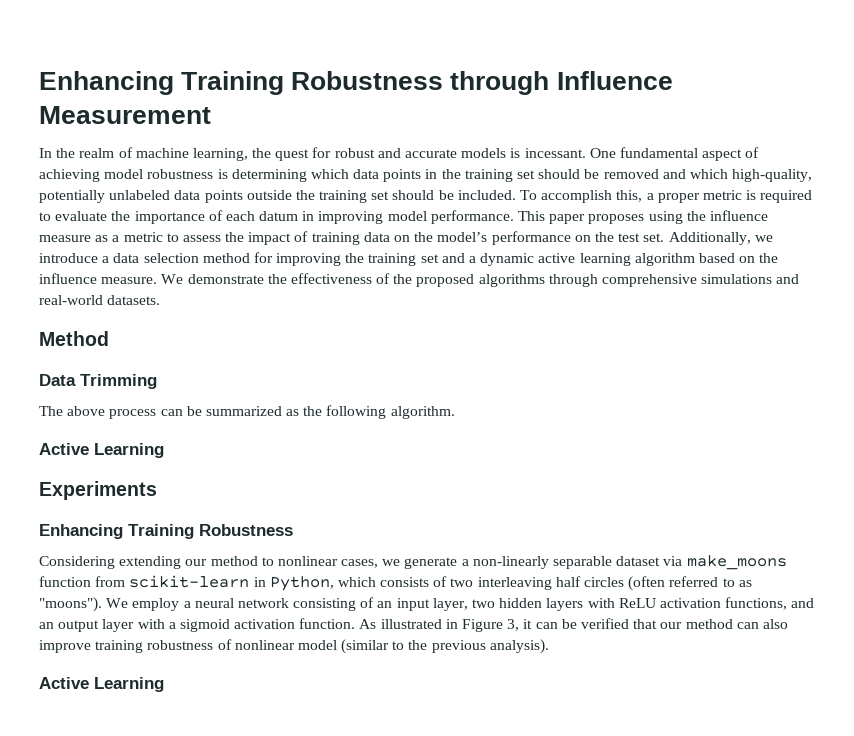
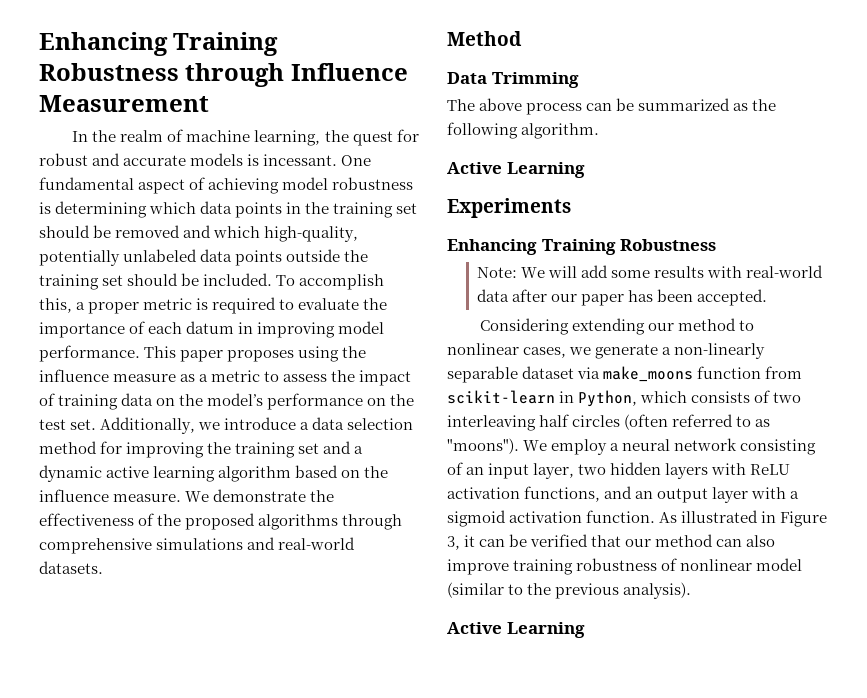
(293, 530) none -> [476,265,824,278] [476,289,768,306] // Note: We will add some results with real-world data after our paper has been accepted.

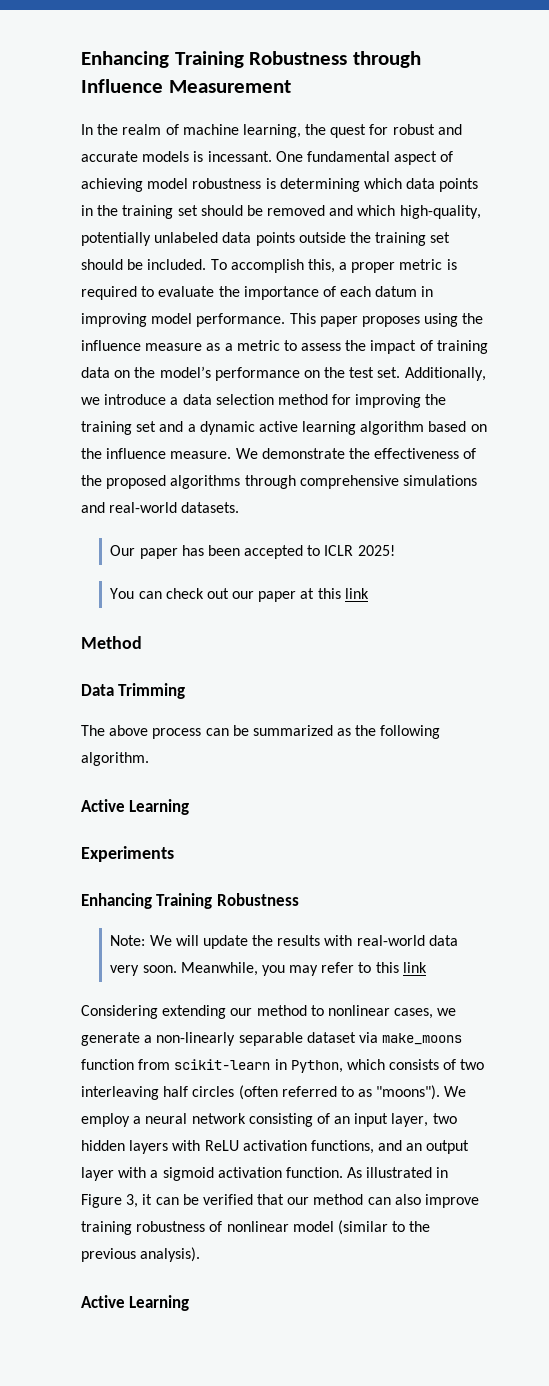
(103, 567) none -> [110,545,395,559] [110,588,369,602] // Our paper has been accepted to ICLR 2025! // You can check out our paper at this link
[581,265,651,278] add some -> [202,935,274,949] update the
[511,289,768,306] after our paper has been accepted. -> [110,962,427,976] very soon. Meanwhile, you may refer to this link

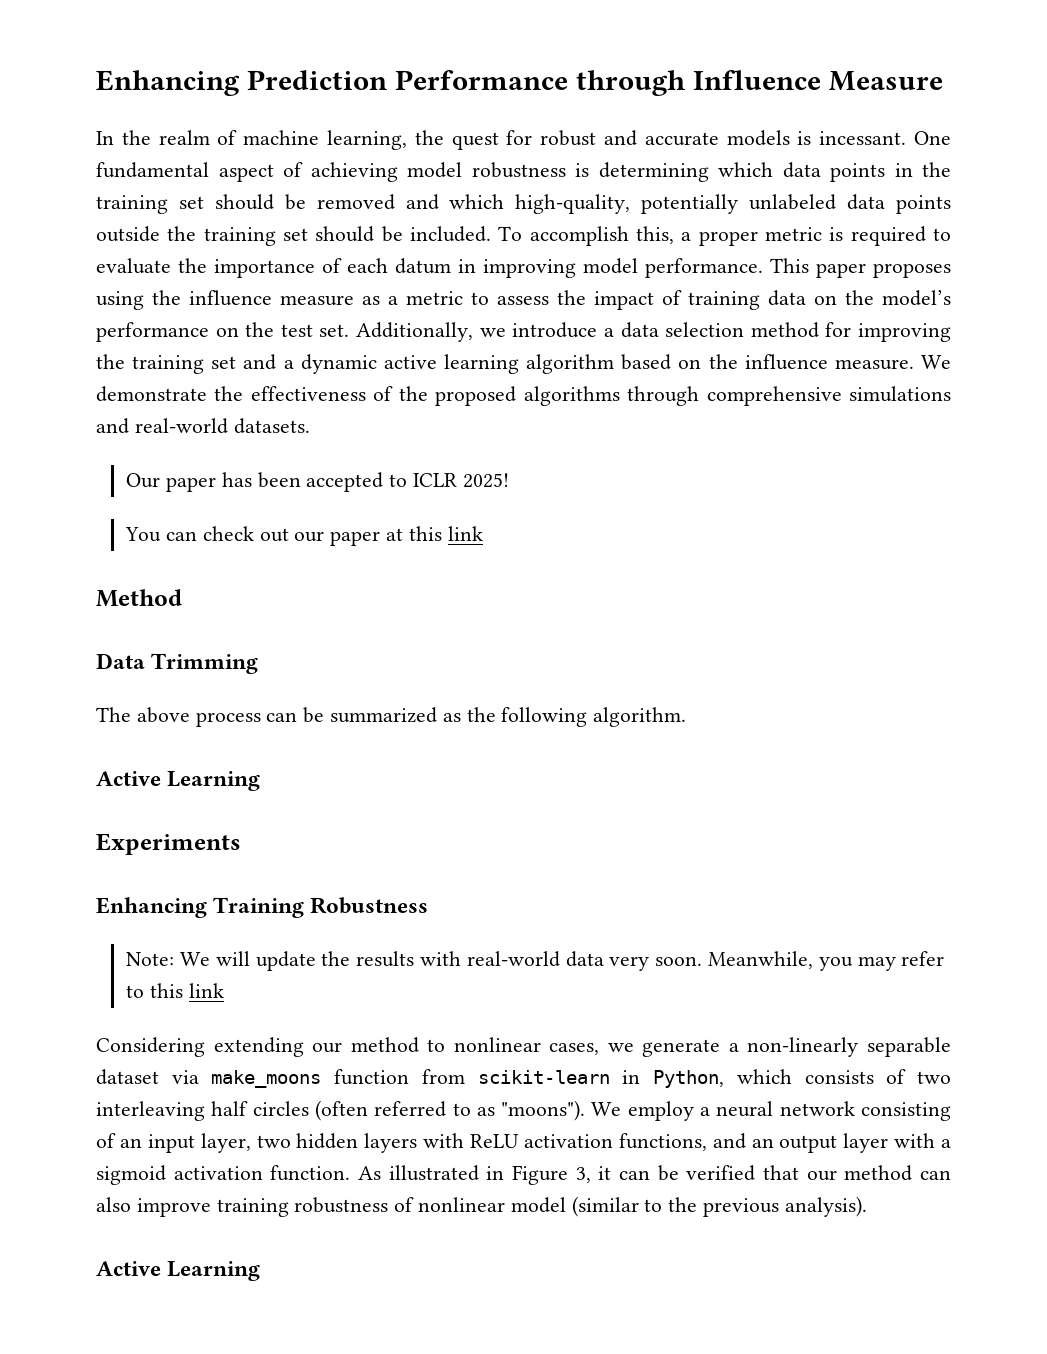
[81,51,348,68] Enhancing Training Robustness -> [96,70,568,96] Enhancing Prediction Performance
[168,80,291,93] Measurement -> [828,71,943,91] Measure

